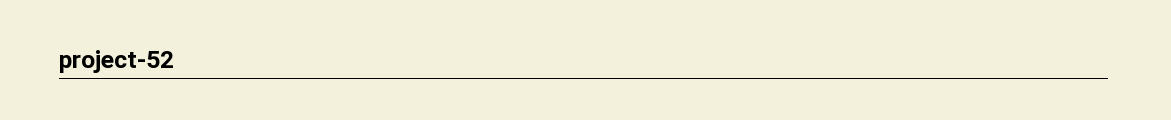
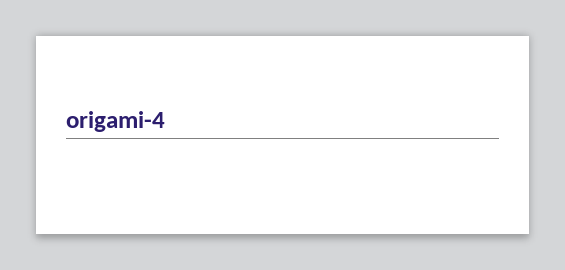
[59,50,174,73] project-52 -> [66,111,165,132] origami-4

